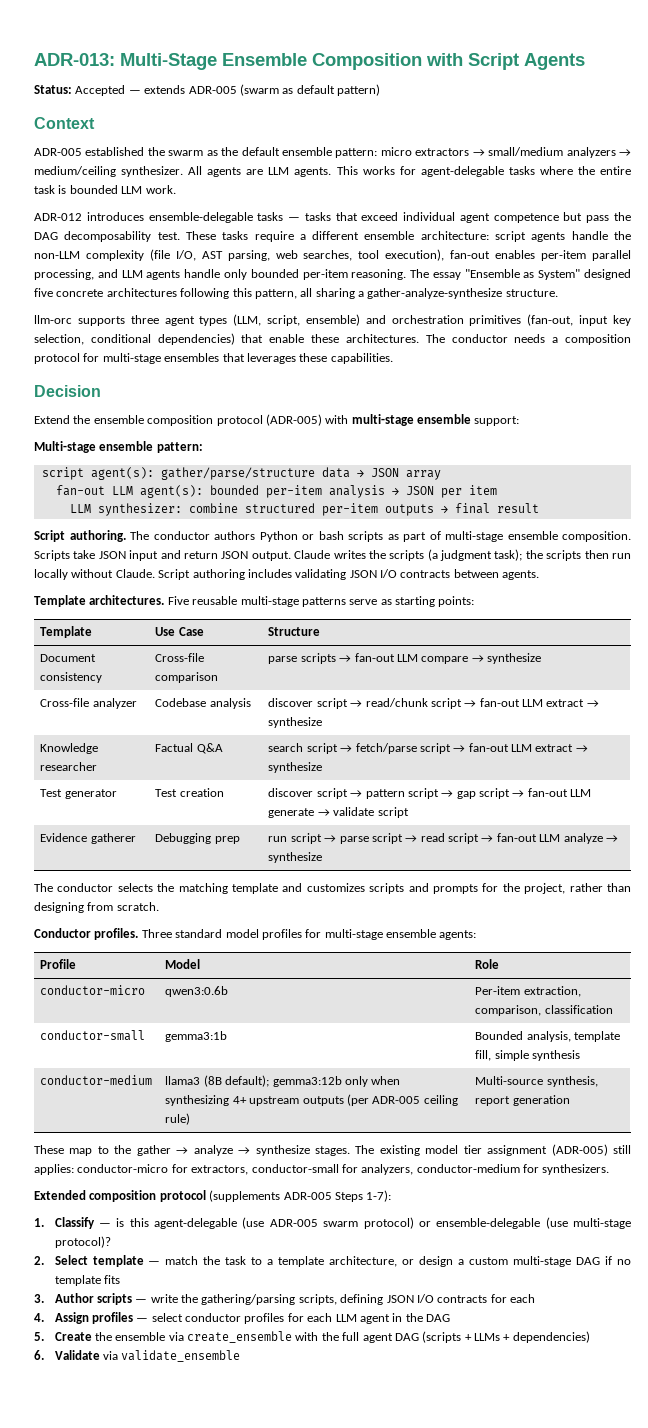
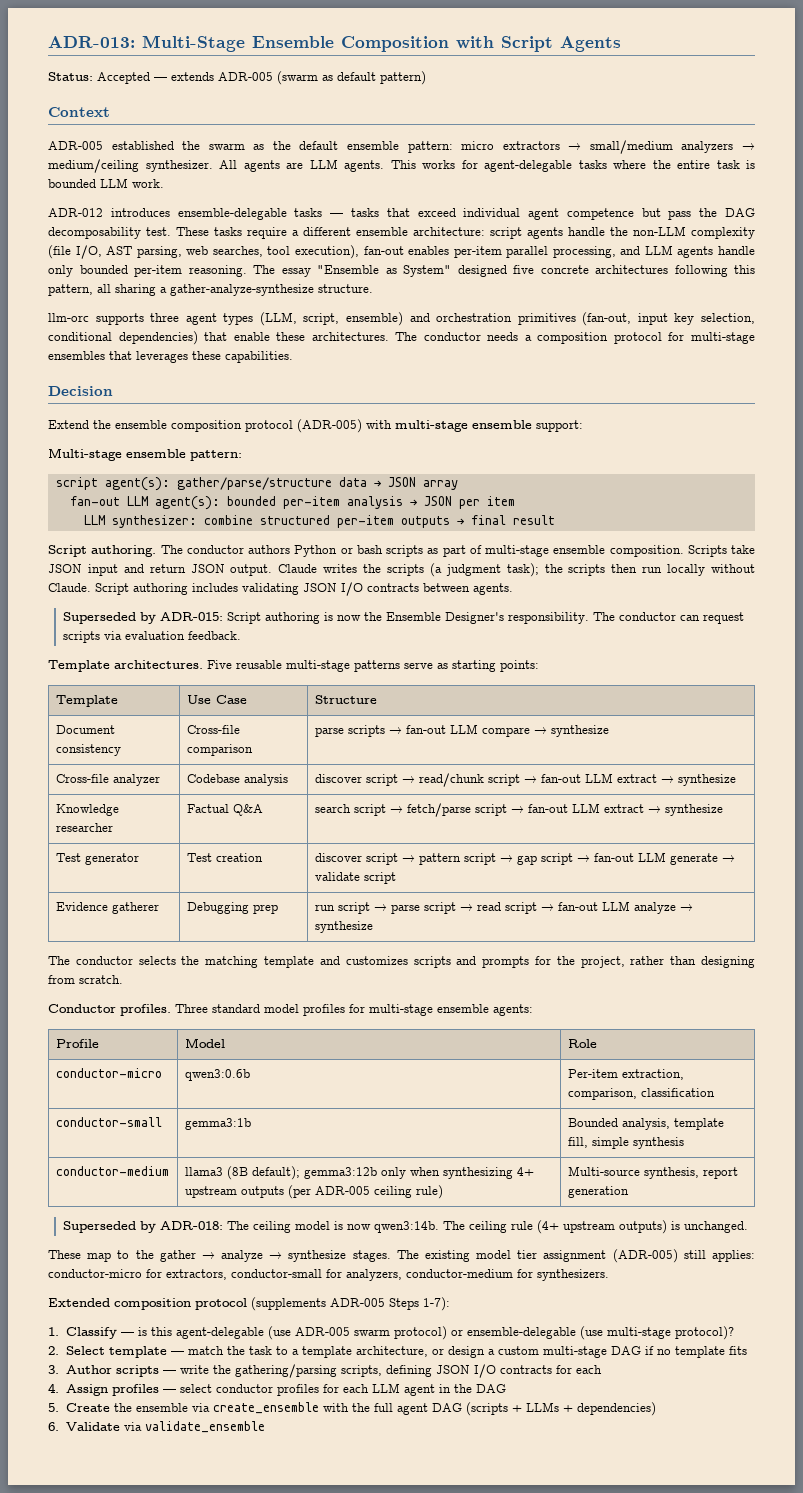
(540, 575) none -> [63,612,745,624] [63,631,242,643] // Superseded by ADR-015: Script authoring is now the Ensemble Designer's responsibility. The conductor can request scripts via evaluation feedback.
(570, 1100) none -> [63,1220,749,1234] // Superseded by ADR-018: The ceiling model is now qwen3:14b. The ceiling rule (4+ upstream outputs) is unchanged.

